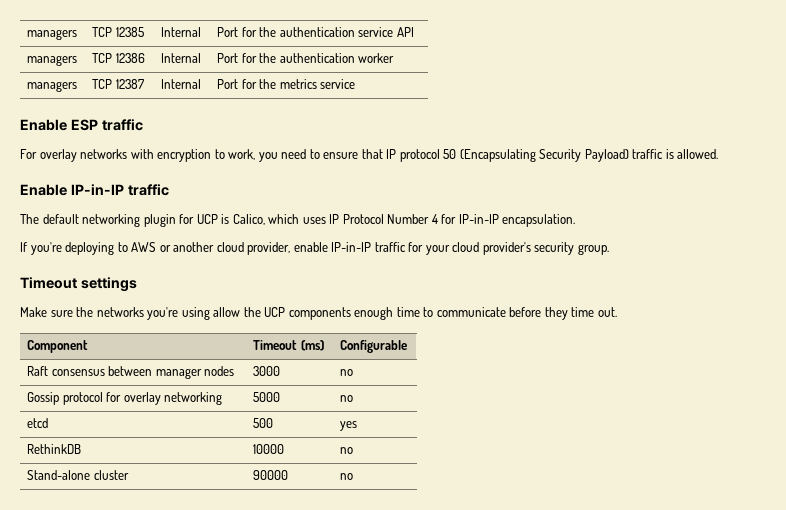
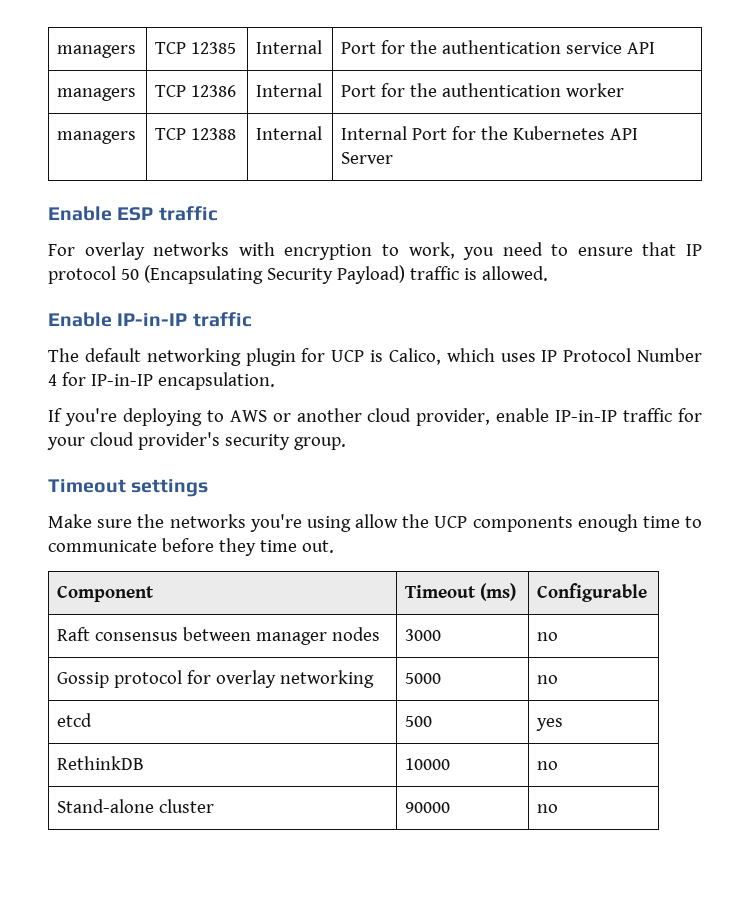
[115,79,144,89] [161,79,202,89] [217,79,356,89] 12387 | Internal | Port for the metrics service -> [191,128,237,140] [256,126,323,140] [341,126,639,140] [341,152,394,164] 12388 | Internal | Internal Port for the Kubernetes API Server

